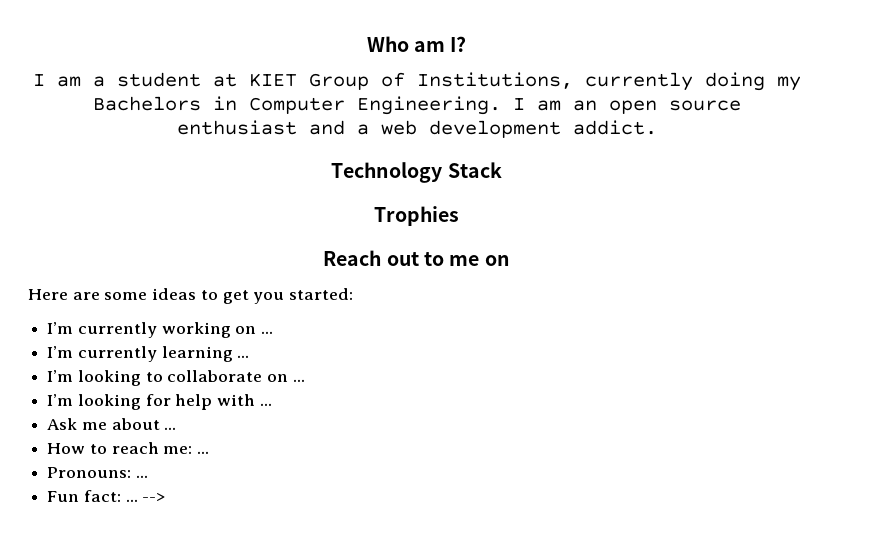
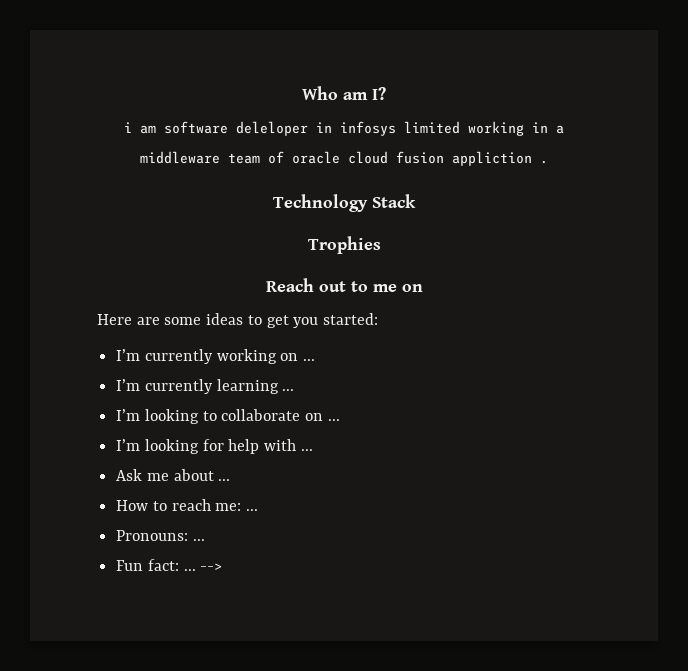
[32,72,801,91] [92,96,741,115] [176,120,657,138] I am a student at KIET Group of Institutions, currently doing my Bachelors in Computer Engineering. I am an open source enthusiast and a web development addict. -> [124,121,564,136] [140,151,548,166] i am software deleloper in infosys limited working in a middleware team of oracle cloud fusion appliction .

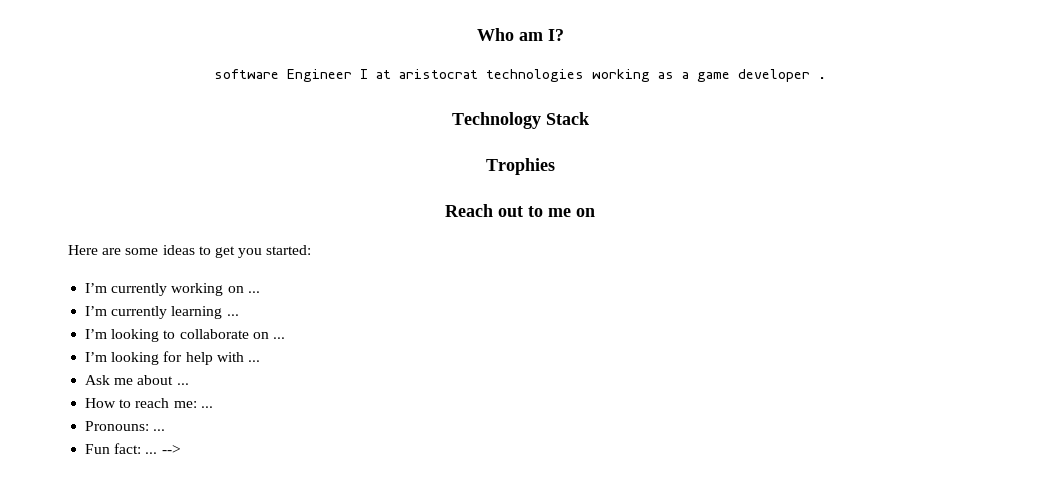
[124,121,564,136] [140,151,532,166] i am software deleloper in infosys limited working in a middleware team of oracle cloud fusion appliction -> [214,69,810,82] software Engineer I at aristocrat technologies working as a game developer

